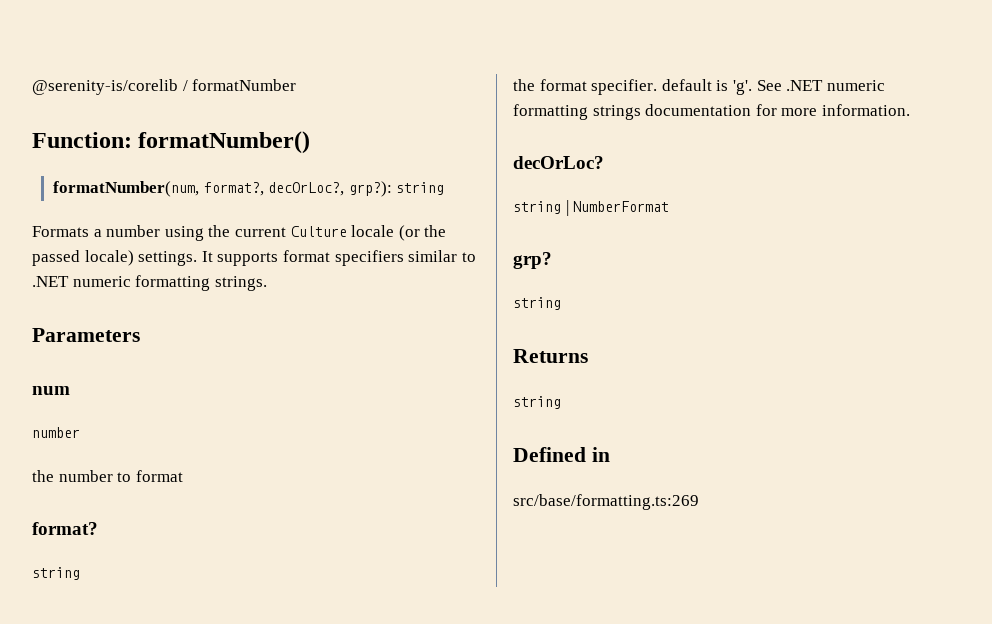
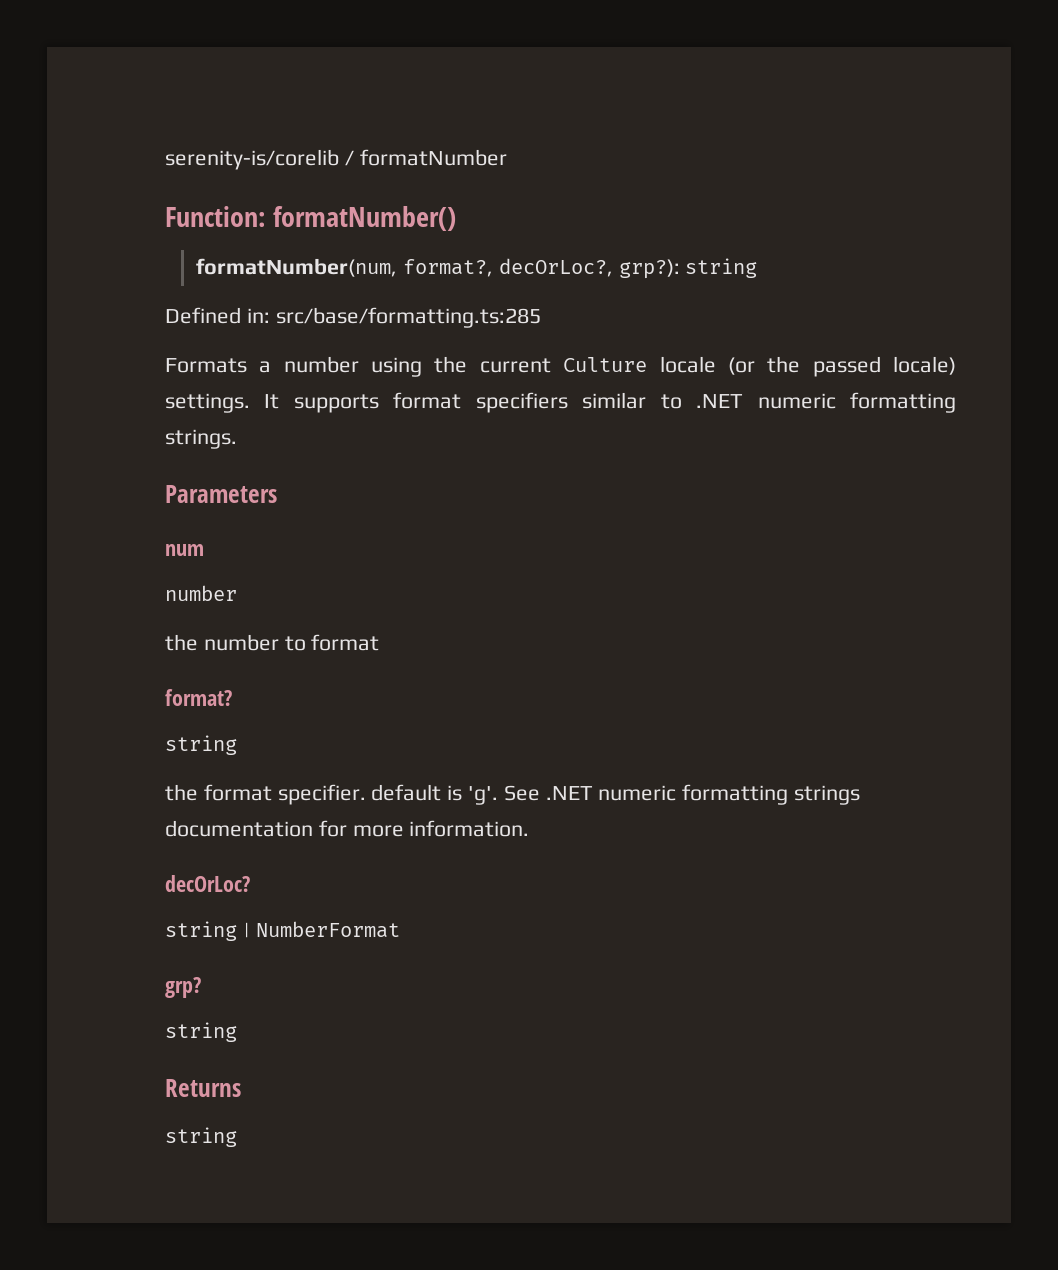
[32,79,178,95] @serenity-is/corelib -> [165,149,339,170] serenity-is/corelib
(445, 188) none -> [165,307,541,328] // Defined in: src/base/formatting.ts:285
[513,447,610,462] [513,494,699,510] // Defined in // src/base/formatting.ts:269 -> (237, 1137) none

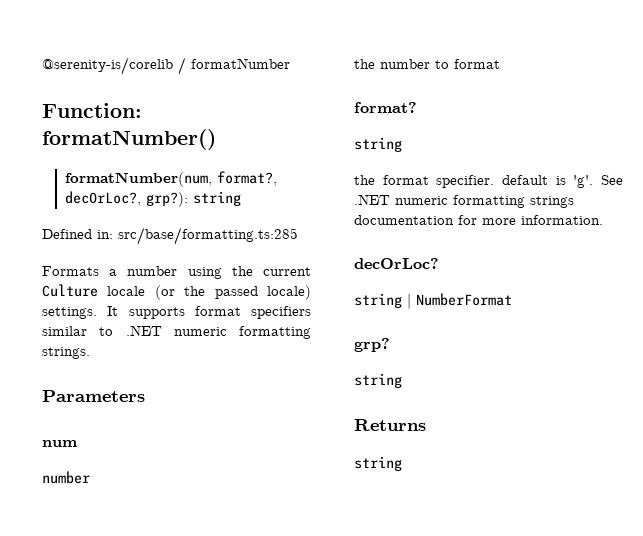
[165,149,339,170] serenity-is/corelib -> [42,57,173,75] @serenity-is/corelib

